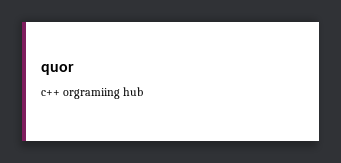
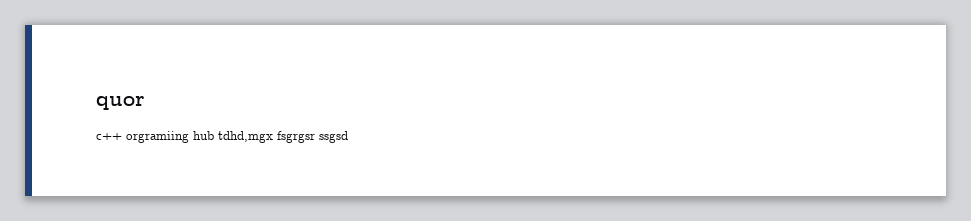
(144, 91) none -> [218,131,348,143] tdhd,mgx fsgrgsr ssgsd

